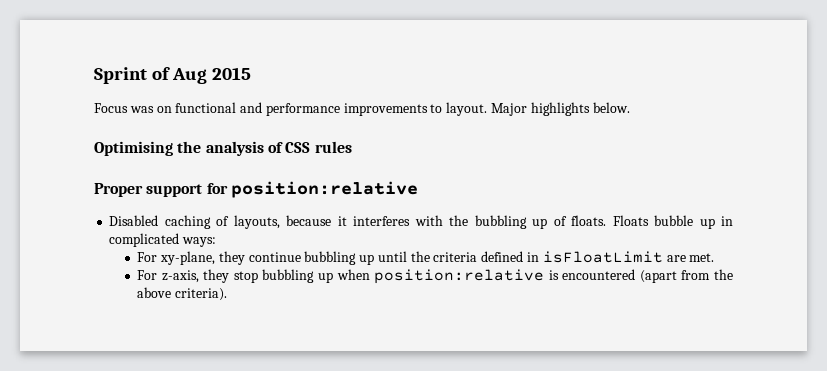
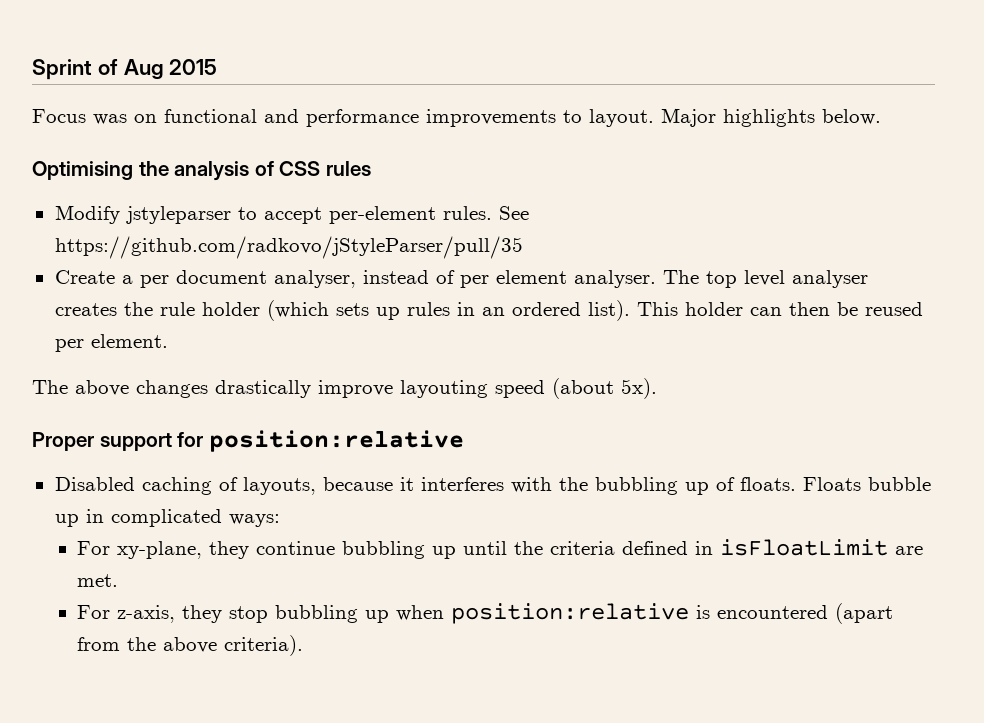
(352, 147) none -> [54,205,529,224] [54,236,523,259] [54,270,868,288] [54,300,923,321] [54,334,168,352] [32,378,657,399] // Modify jstyleparser to accept per-element rules. See https://github.com/radkovo/jStyleParser/pull/35 // Create a per document analyser, instead of per element analyser. The top level analyser creates the rule holder (which sets up rules in an ordered list). This holder can then be reused per element. // The above changes drastically improve layouting speed (about 5x).

